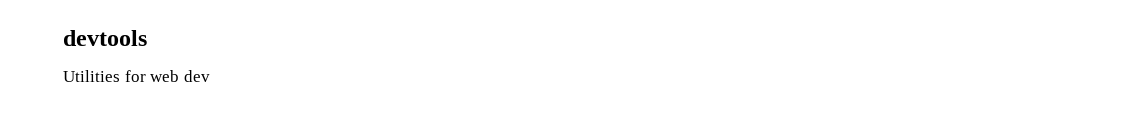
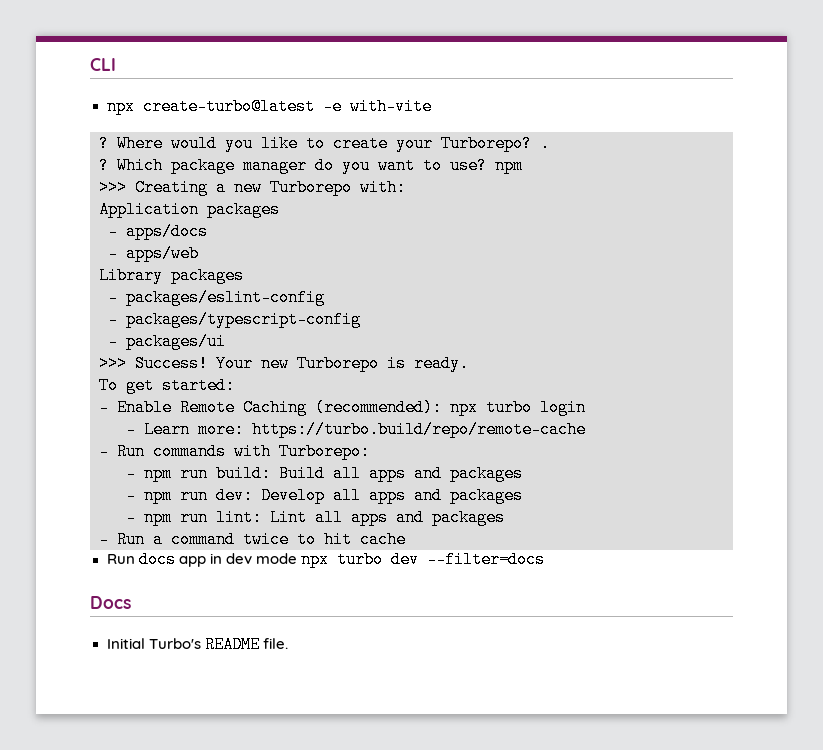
[63,30,147,46] [63,70,210,82] devtools // Utilities for web dev -> [90,58,116,71] [106,98,432,115] [99,135,550,152] [99,157,523,174] [99,179,406,196] [99,201,280,218] [108,223,208,240] [108,245,199,262] [99,267,244,284] [108,289,325,306] [108,311,361,328] [108,333,226,350] [99,355,469,372] [99,377,235,394] [99,399,586,416] [126,421,586,438] [99,443,370,460] [126,465,523,482] [126,487,523,504] [126,509,505,526] [99,531,406,548] [106,551,545,568] [90,596,131,609] [106,636,288,653] CLI // npx create-turbo@latest -e with-vite // ? Where would you like to create your Turborepo? . // ? Which package manager do you want to use? npm // >>> Creating a new Turborepo with: // Application packages // - apps/docs // - apps/web // Library packages // - packages/eslint-config // - packages/typescript-config // - packages/ui // >>> Success! Your new Turborepo is ready. // To get started: // - Enable Remote Caching (recommended): npx turbo login // - Learn more: https://turbo.build/repo/remote-cache // - Run commands with Turborepo: // - npm run build: Build all apps and packages // - npm run dev: Develop all apps and packages // - npm run lint: Lint all apps and packages // - Run a command twice to hit cache // Run docs app in dev mode npx turbo dev --filter=docs // Docs // Initial Turbo's README file.

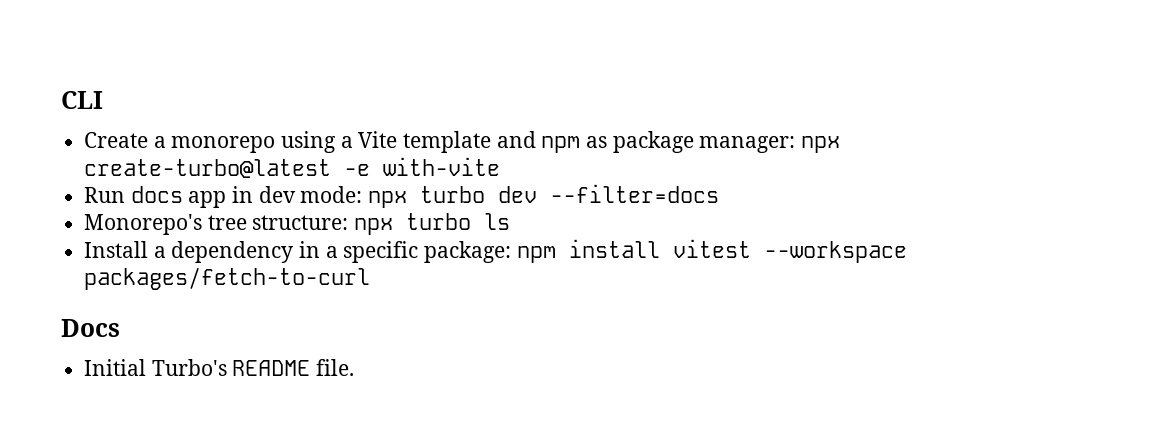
[106,98,432,115] [99,135,550,152] [99,157,523,174] [99,179,406,196] [99,201,280,218] [108,223,208,240] [108,245,199,262] [99,267,244,284] [108,289,325,306] [108,311,361,328] [108,333,226,350] [99,355,469,372] [99,377,235,394] [99,399,586,416] [126,421,586,438] [99,443,370,460] [126,465,523,482] [126,487,523,504] [126,509,505,526] [99,531,406,548] npx create-turbo@latest -e with-vite // ? Where would you like to create your Turborepo? . // ? Which package manager do you want to use? npm // >>> Creating a new Turborepo with: // Application packages // - apps/docs // - apps/web // Library packages // - packages/eslint-config // - packages/typescript-config // - packages/ui // >>> Success! Your new Turborepo is ready. // To get started: // - Enable Remote Caching (recommended): npx turbo login // - Learn more: https://turbo.build/repo/remote-cache // - Run commands with Turborepo: // - npm run build: Build all apps and packages // - npm run dev: Develop all apps and packages // - npm run lint: Lint all apps and packages // - Run a command twice to hit cache -> [84,131,841,153] [84,157,501,178] Create a monorepo using a Vite template and npm as package manager: npx create-turbo@latest -e with-vite
[255,553,297,564] mode -> [300,186,363,203] mode:
(545, 559) none -> [84,213,511,235] [84,239,907,263] [84,267,371,290] // Monorepo's tree structure: npx turbo ls // Install a dependency in a specific package: npm install vitest --workspace packages/fetch-to-curl

